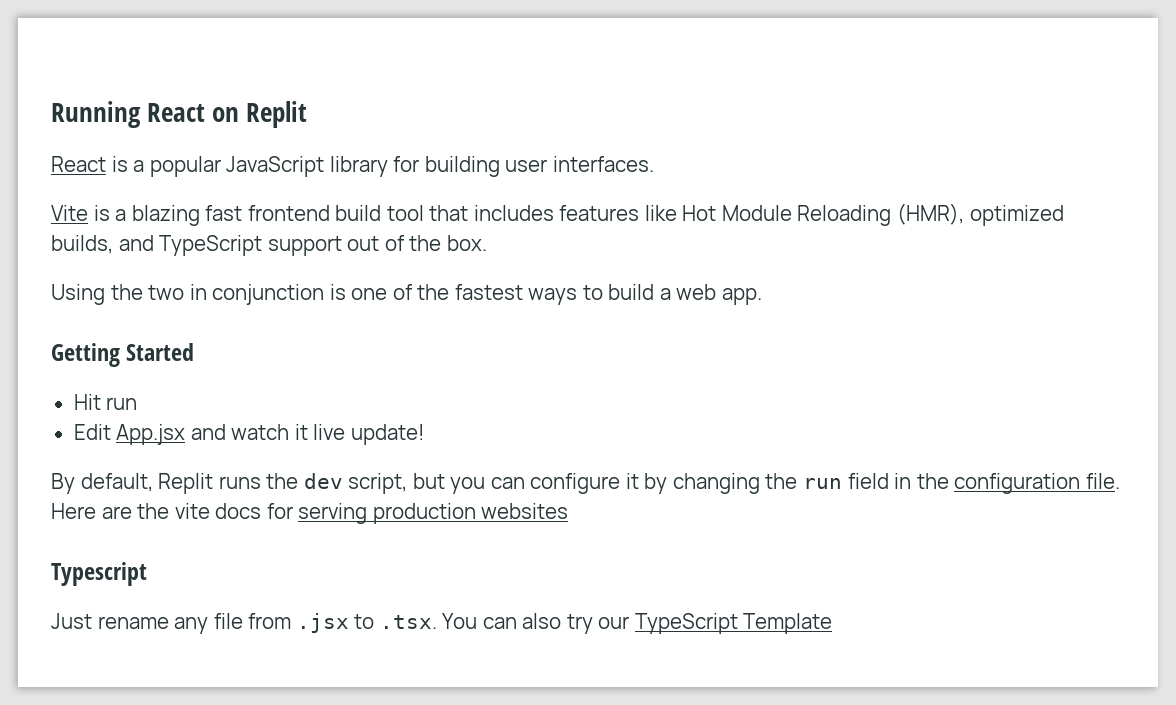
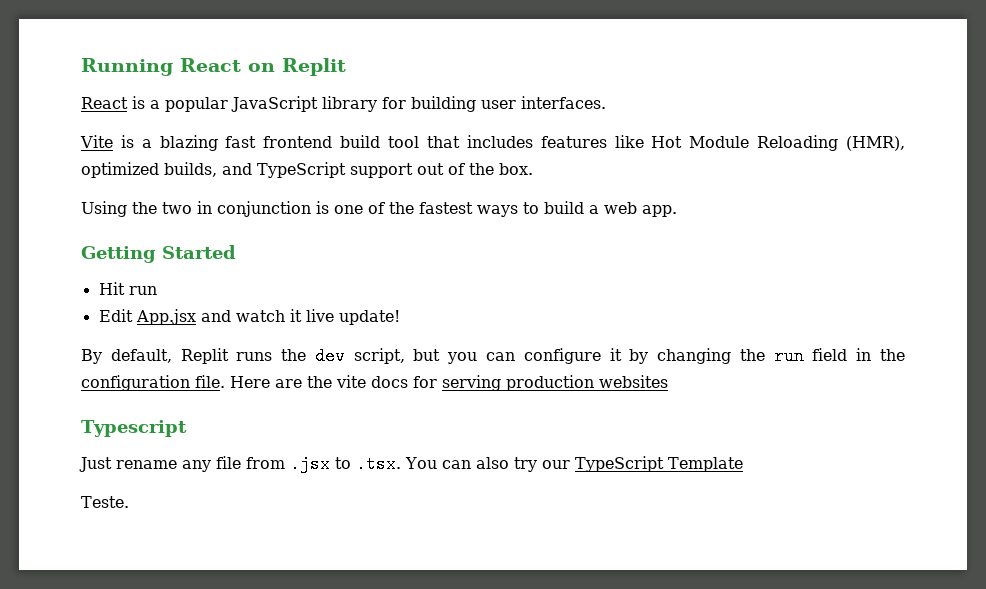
(833, 623) none -> [81,496,129,508] // Teste.

